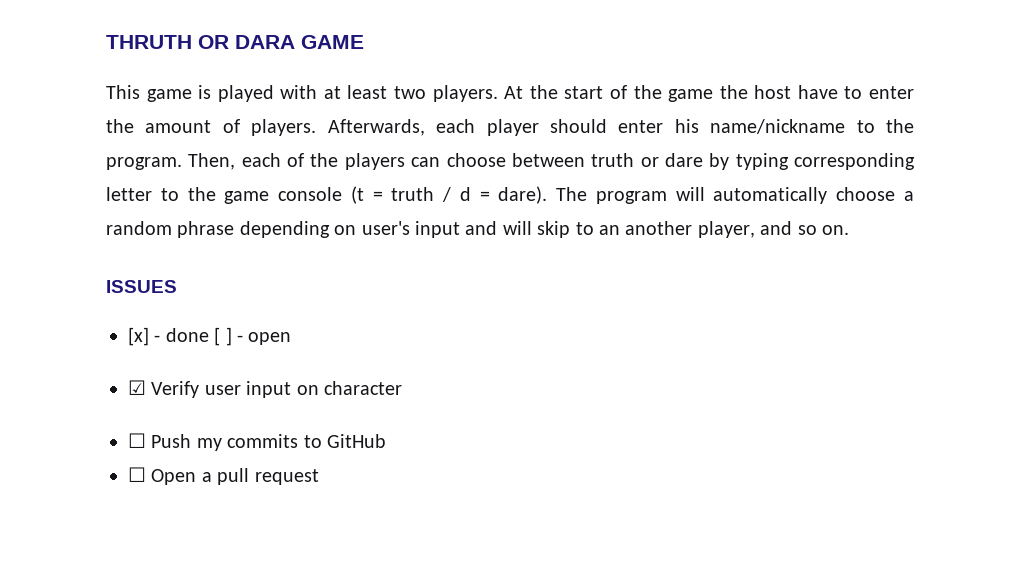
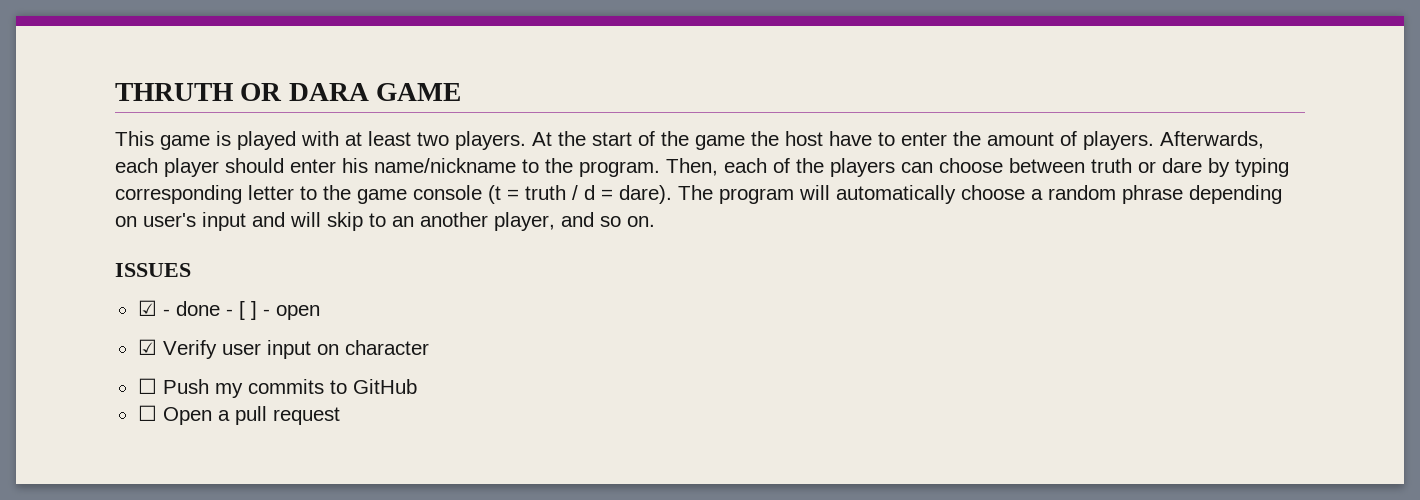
[128,327,149,346] [x] -> [137,300,157,316] ☑
(209, 335) none -> [225,309,233,316] -

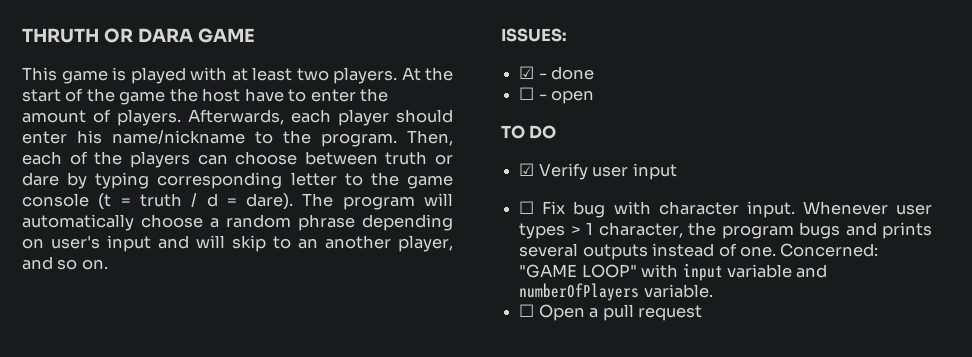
[115,263,191,277] ISSUES -> [501,28,567,42] ISSUES:
[225,301,257,320] - [ ] -> [519,87,535,100] // ☐
(320, 312) none -> [501,125,557,139] // TO DO
[316,340,429,355] [137,378,417,398] on character // ☐ Push my commits to GitHub -> [519,201,932,218] [519,222,932,239] [519,243,879,260] [519,263,828,281] [519,283,713,301] // ☐ Fix bug with character input. Whenever user types > 1 character, the program bugs and prints several outputs instead of one. Concerned: "GAME LOOP" with input variable and numberOfPlayers variable.

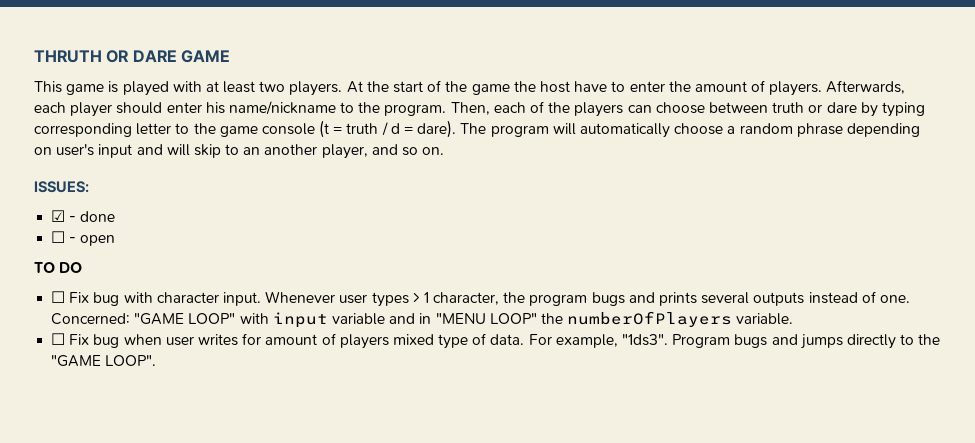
[137,28,193,43] DARA -> [132,50,177,62] DARE
[519,163,677,180] // ☑ Verify user input -> (83, 267) none
(828, 271) none -> [419,313,563,324] in "MENU LOOP" the
[538,304,702,321] Open a pull request -> [69,333,941,349] [51,355,157,367] Fix bug when user writes for amount of players mixed type of data. For example, "1ds3". Program bugs and jumps directly to the "GAME LOOP".

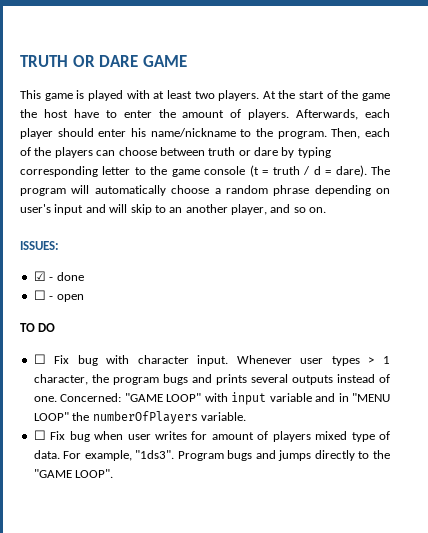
[34,50,102,63] THRUTH -> [20,55,68,67] TRUTH

